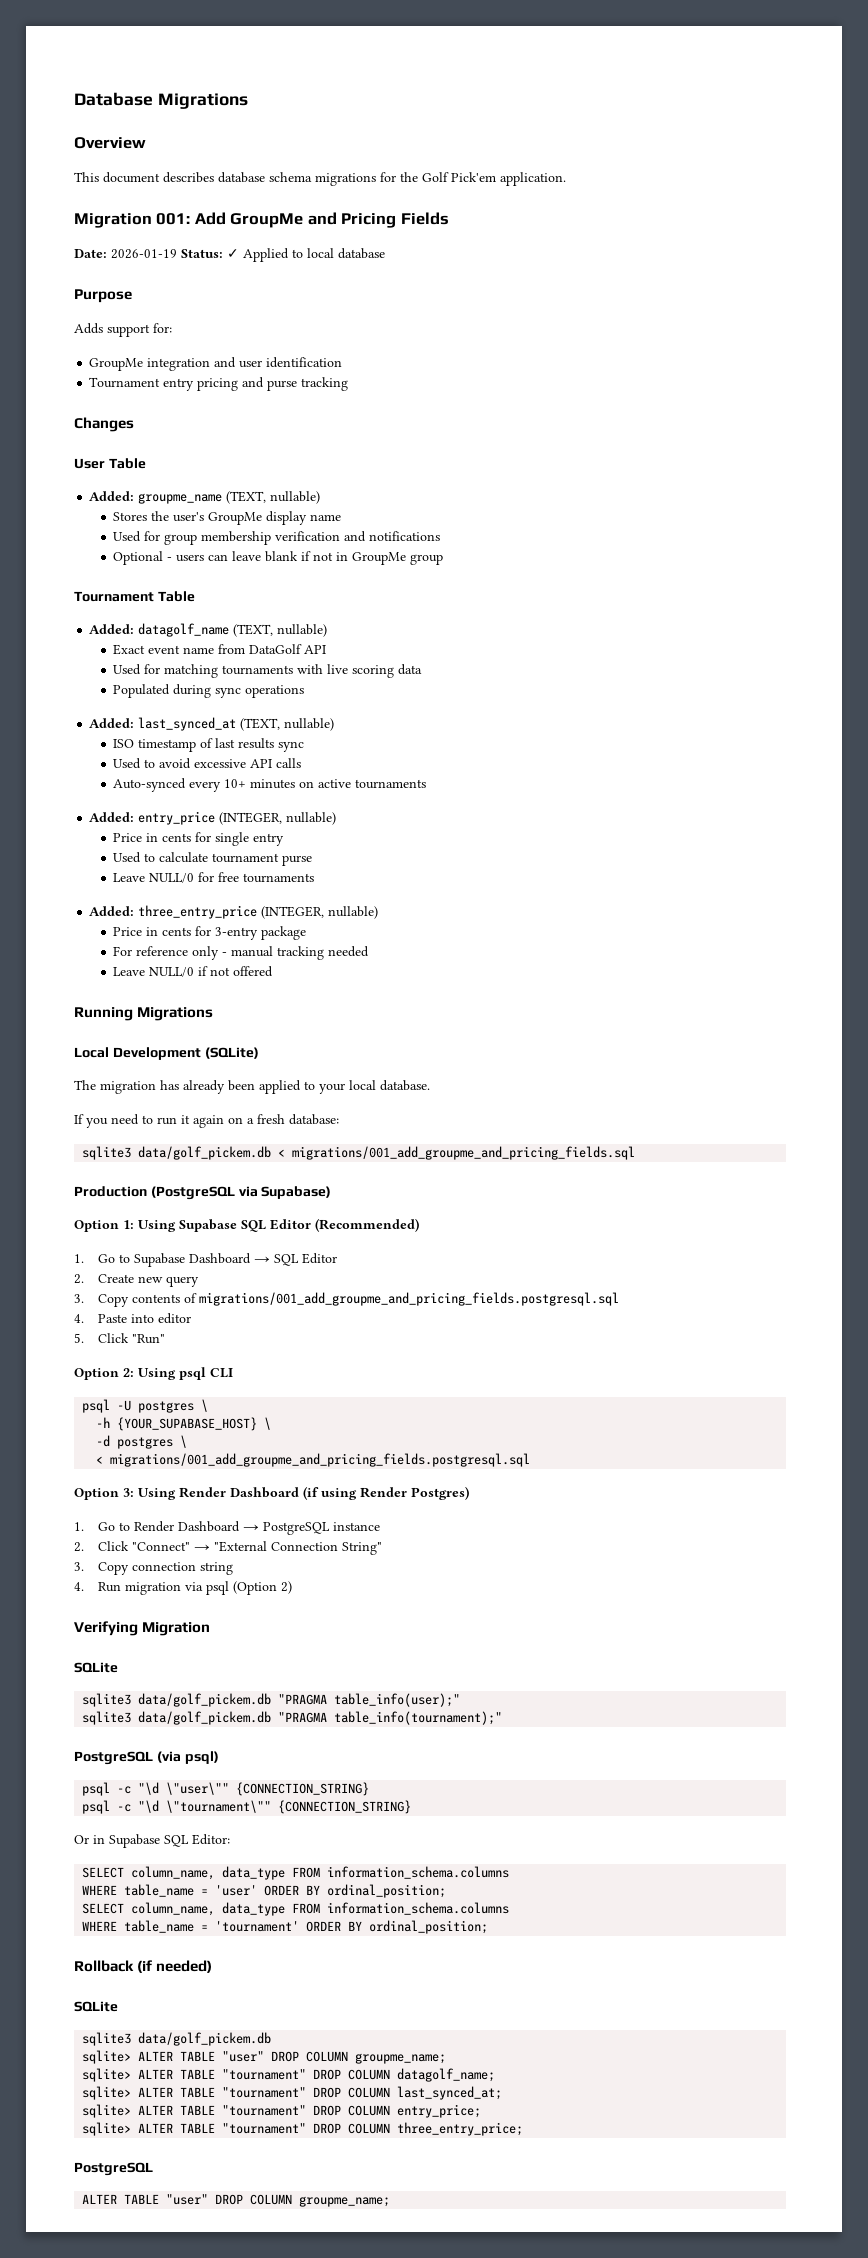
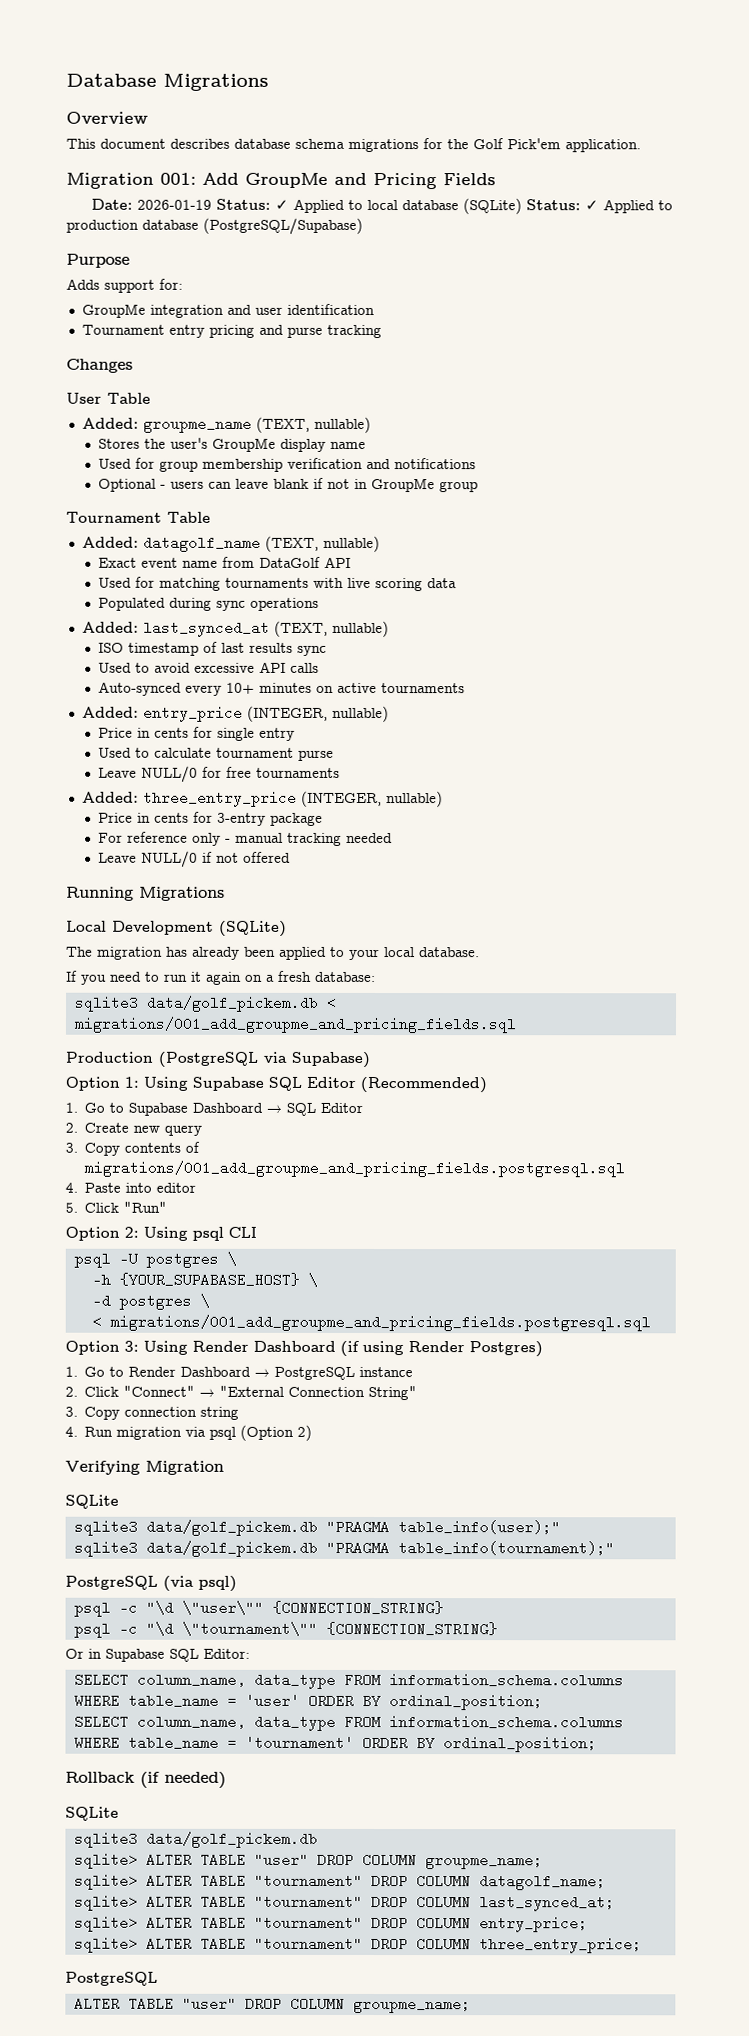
(385, 253) none -> [462,198,673,215] [66,217,363,235] (SQLite) Status: ✓ Applied to production database (PostgreSQL/Supabase)

